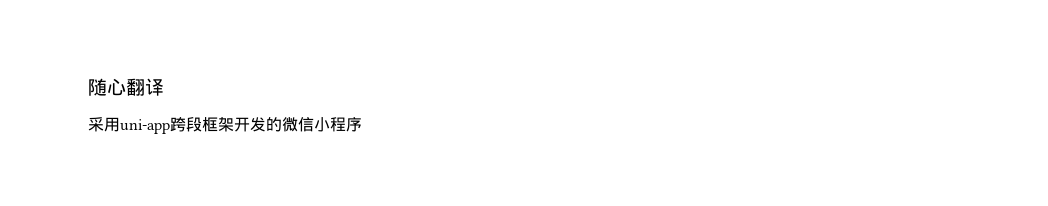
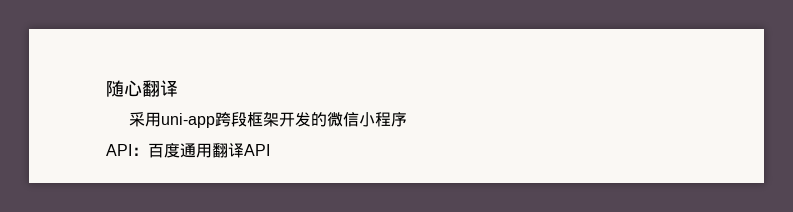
(362, 124) none -> [106,143,270,158] // API：百度通用翻译API

